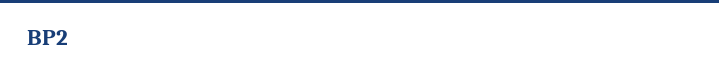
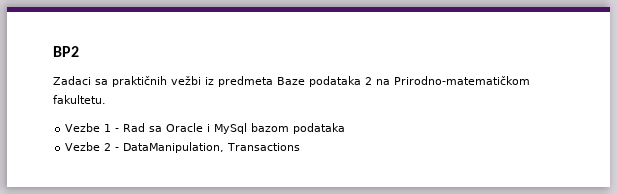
(68, 37) none -> [53,76,530,87] [53,95,106,104] [65,123,346,134] [65,142,301,153] // Zadaci sa praktičnih vežbi iz predmeta Baze podataka 2 na Prirodno-matematičkom fakultetu. // Vezbe 1 - Rad sa Oracle i MySql bazom podataka // Vezbe 2 - DataManipulation, Transactions

